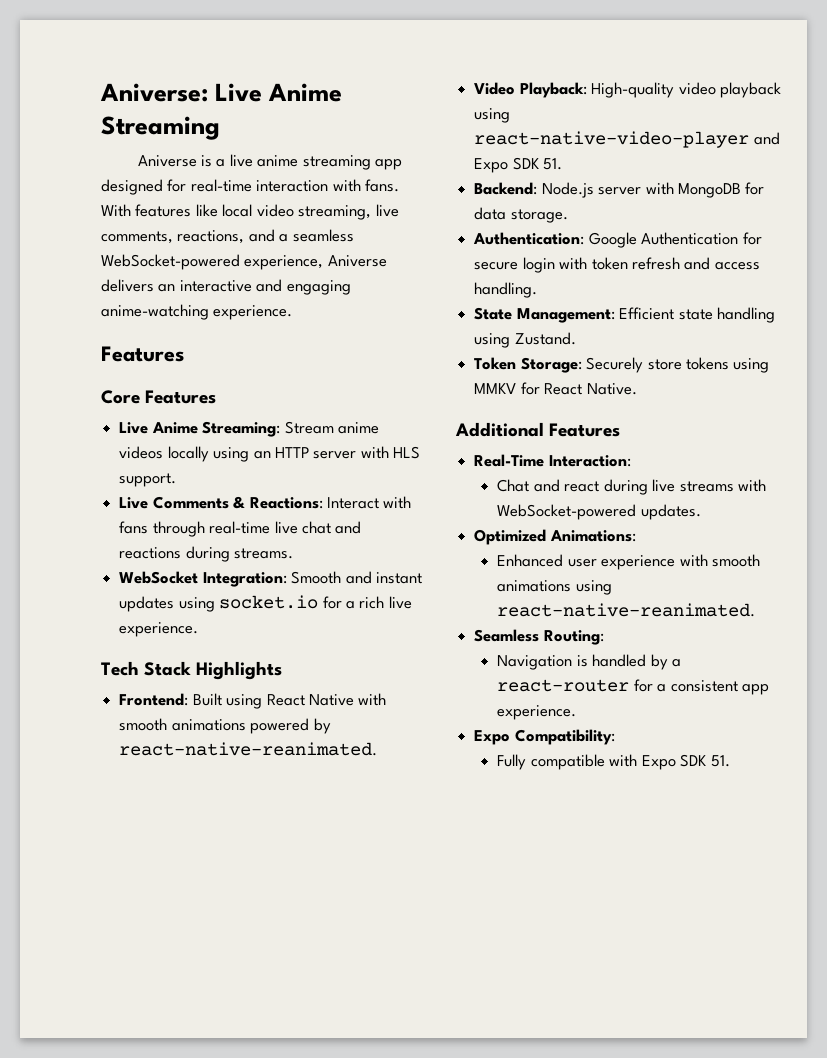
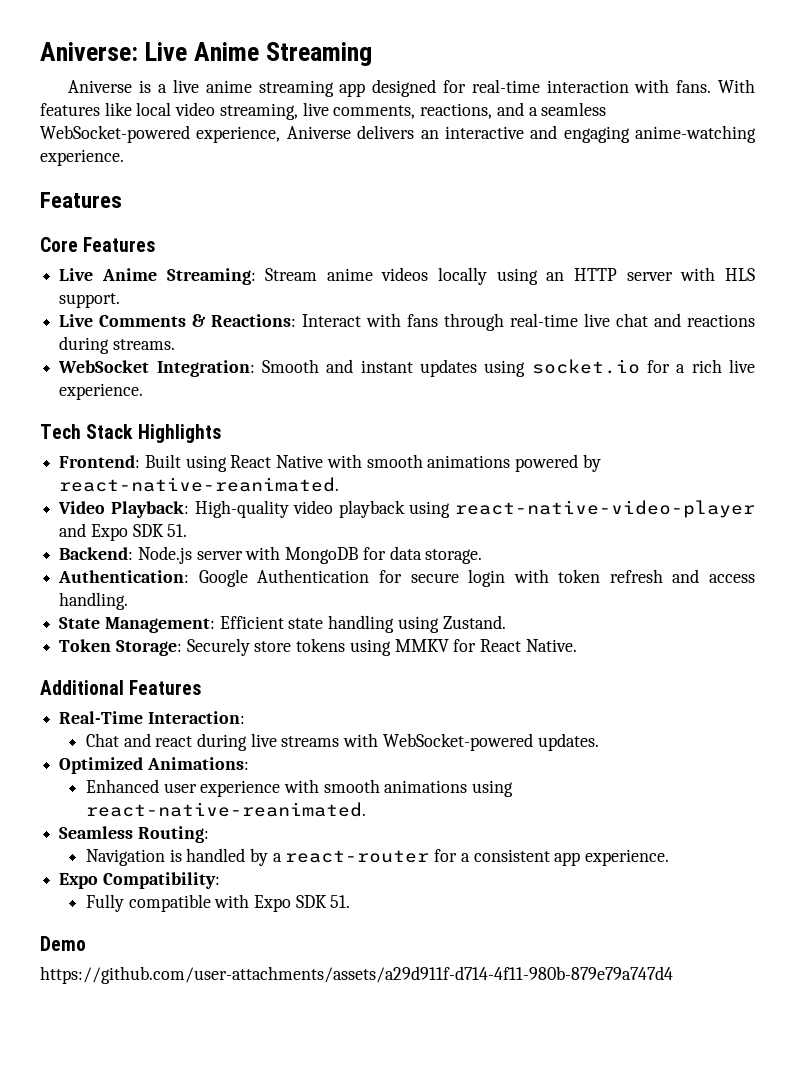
(730, 761) none -> [40,936,86,951] [40,966,673,984] // Demo // https://github.com/user-attachments/assets/a29d911f-d714-4f11-980b-879e79a747d4

